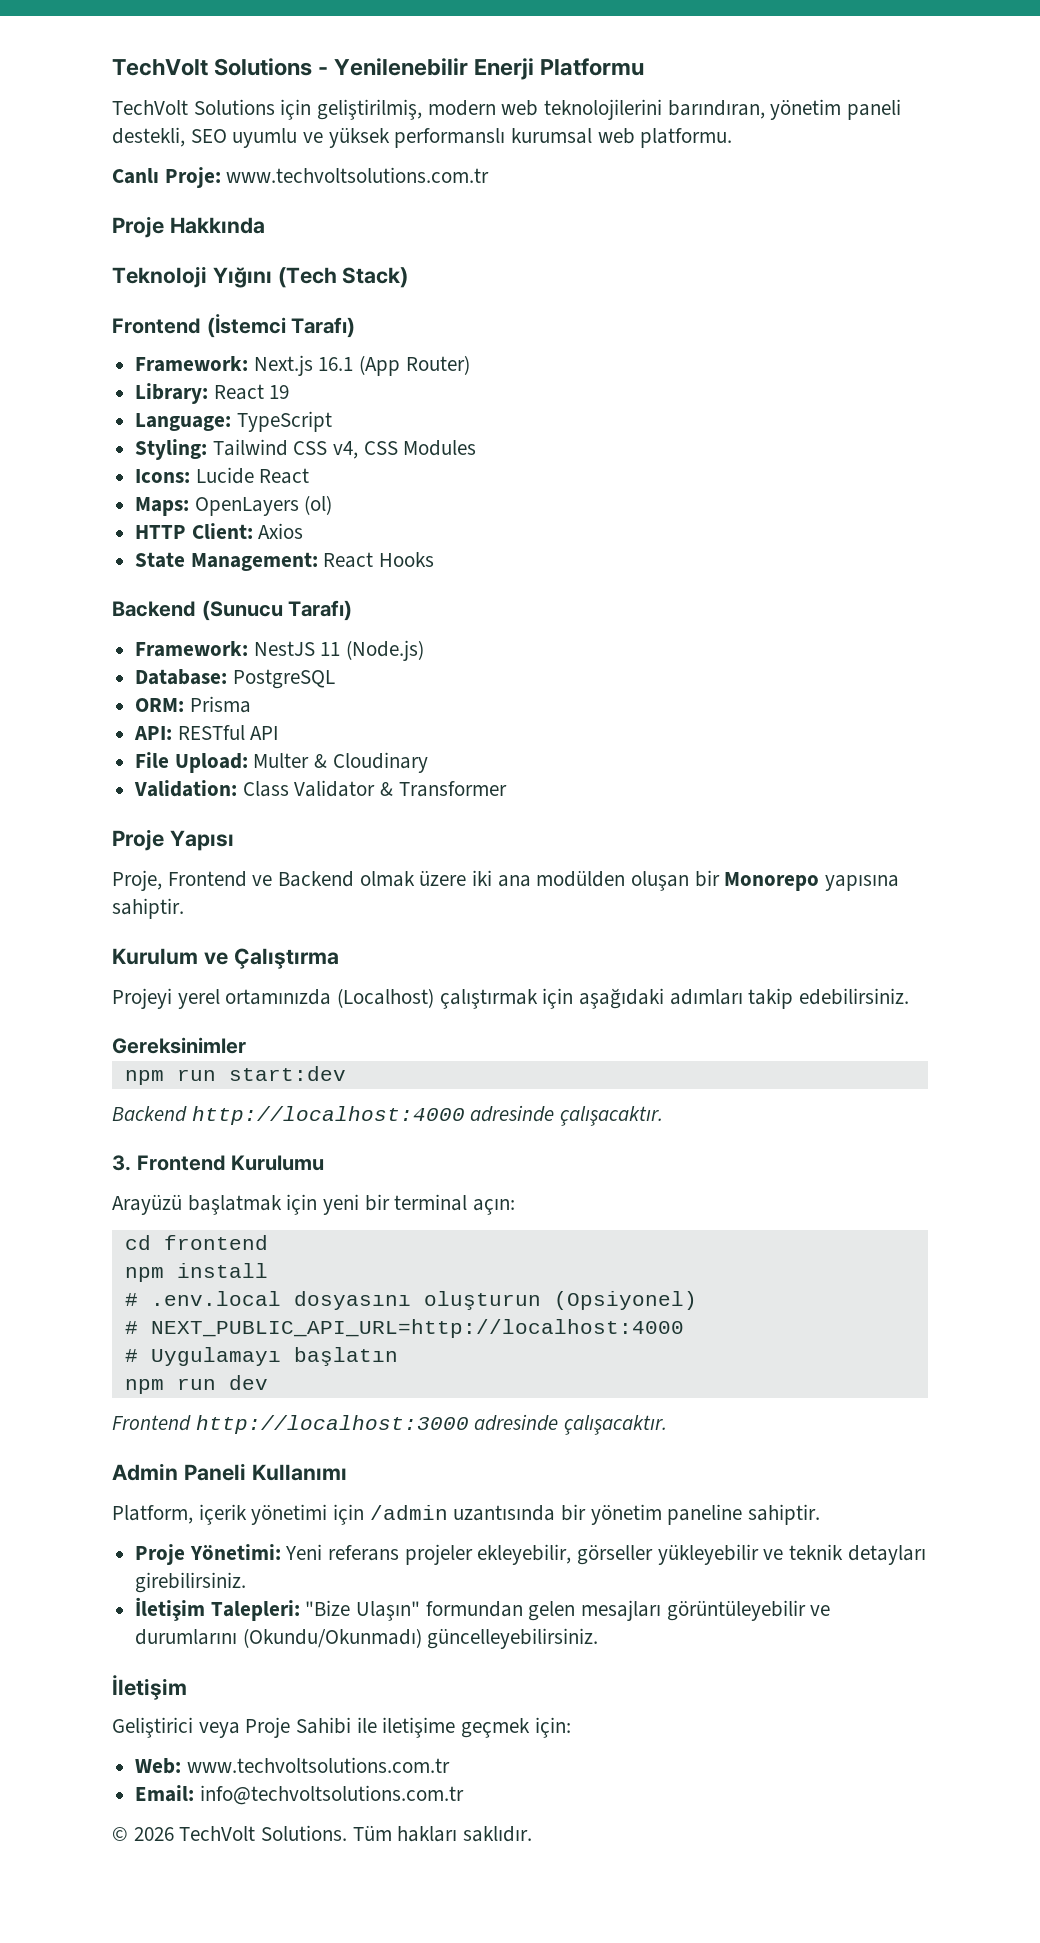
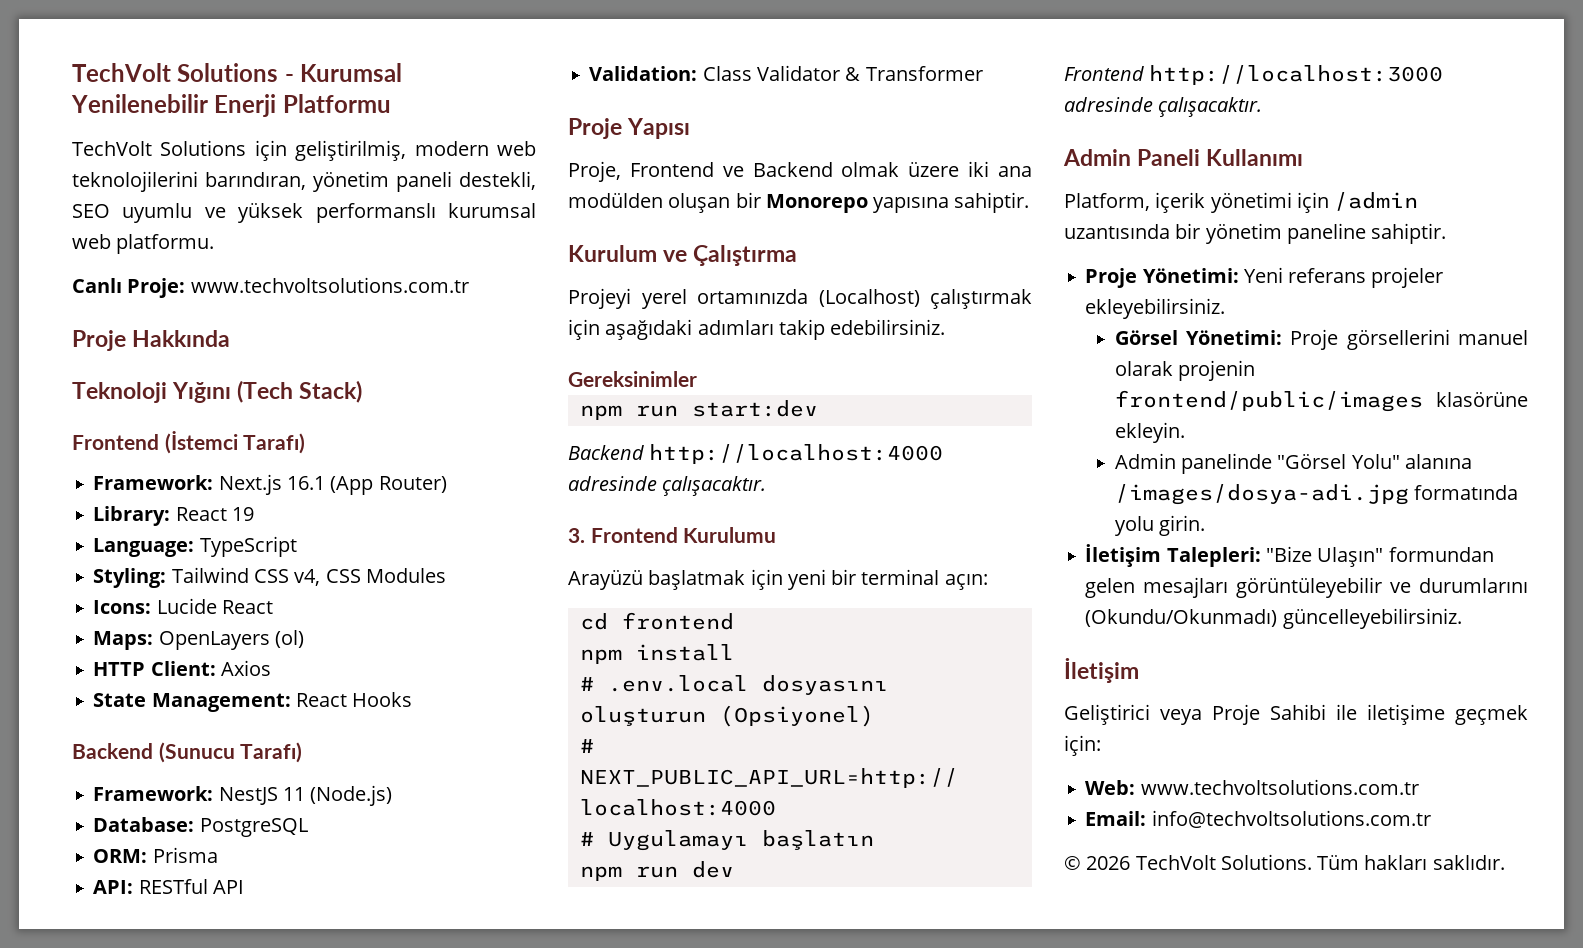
(329, 71) none -> [300,63,403,82] Kurumsal
[135,752,428,773] // File Upload: Multer & Cloudinary -> (244, 887) none
[477,1544,926,1565] [135,1572,247,1593] ekleyebilir, görseller yükleyebilir ve teknik detayları girebilirsiniz. -> [1085,298,1226,319] [1114,329,1528,350] [1114,360,1256,381] [1114,390,1528,412] [1114,422,1185,443] [1114,453,1472,474] [1114,484,1519,505] [1114,515,1206,536] ekleyebilirsiniz. // Görsel Yönetimi: Proje görsellerini manuel olarak projenin frontend/public/images klasörüne ekleyin. // Admin panelinde "Görsel Yolu" alanına /images/dosya-adi.jpg formatında yolu girin.

